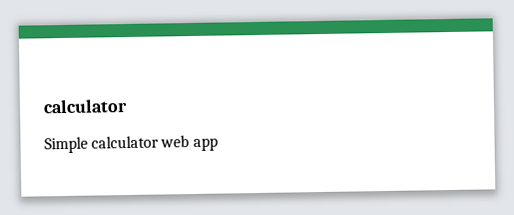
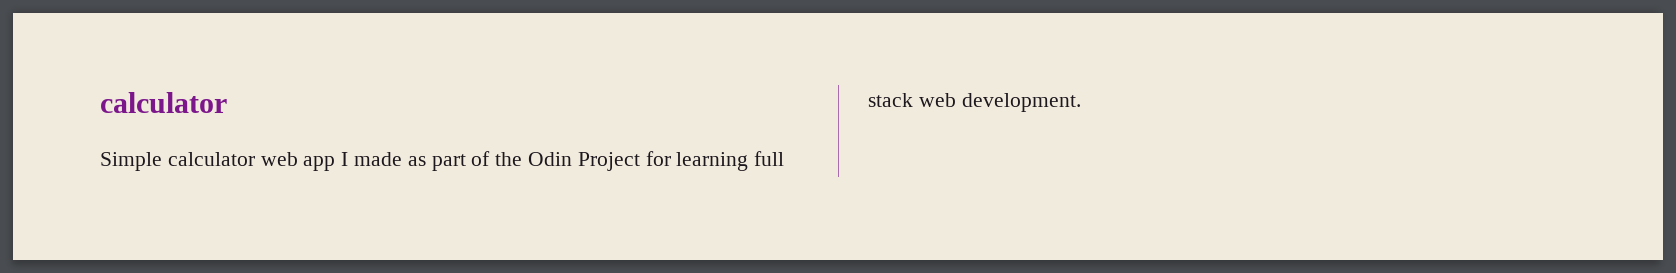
(218, 144) none -> [341,151,785,171] [868,93,1081,112] I made as part of the Odin Project for learning full stack web development.

